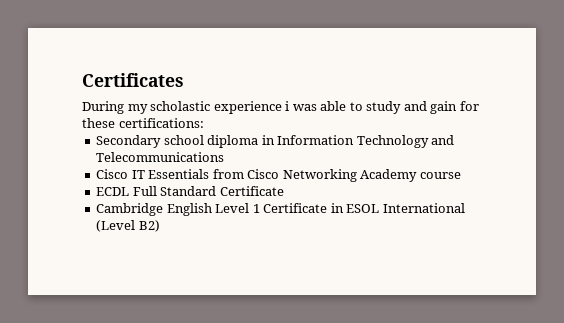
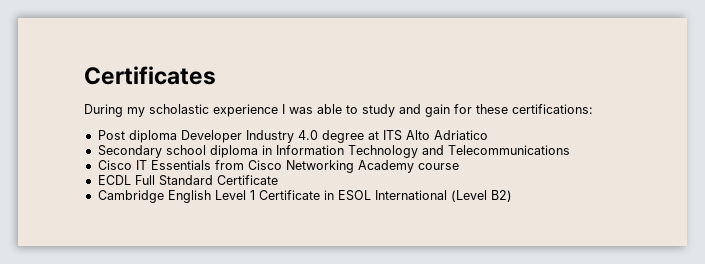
[285,101,290,111] i -> [282,104,285,114] I
(204, 123) none -> [97,130,488,143] // Post diploma Developer Industry 4.0 degree at ITS Alto Adriatico

